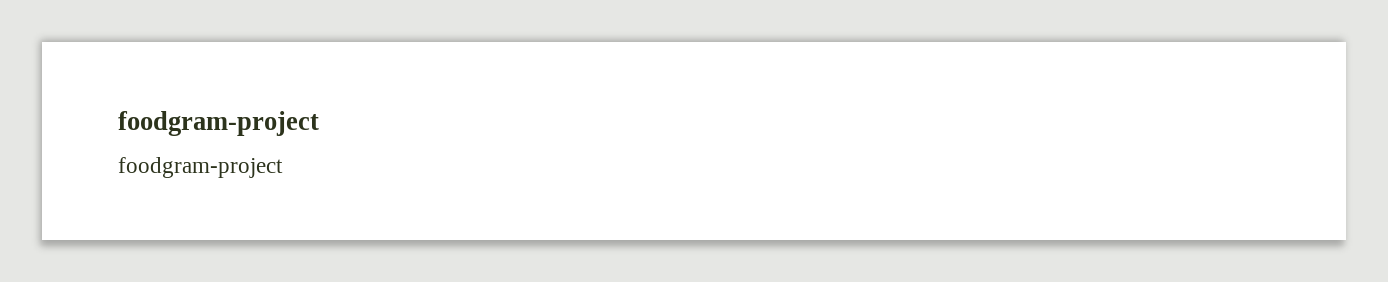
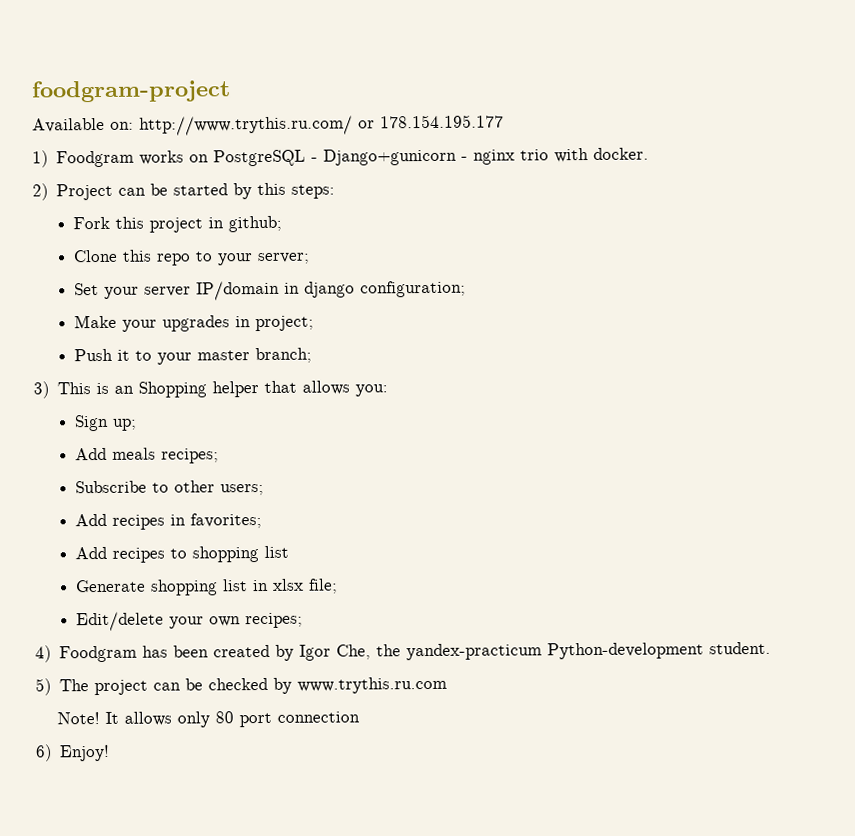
[118,157,283,178] foodgram-project -> [32,114,504,136] [32,147,650,168] [32,182,336,201] [72,215,282,233] [72,249,310,266] [73,280,466,301] [73,314,314,332] [73,347,312,365] [33,380,389,399] [73,414,137,432] [74,447,219,464] [74,480,264,496] [74,513,262,530] [74,545,289,563] [74,578,338,596] [75,611,303,632] [35,641,772,663] [35,676,448,696] [57,711,361,728] [35,744,111,762] Available on: http://www.trythis.ru.com/ or 178.154.195.177 // 1) Foodgram works on PostgreSQL - Django+gunicorn - nginx trio with docker. // 2) Project can be started by this steps: // Fork this project in github; // Clone this repo to your server; // Set your server IP/domain in django configuration; // Make your upgrades in project; // Push it to your master branch; // 3) This is an Shopping helper that allows you: // Sign up; // Add meals recipes; // Subscribe to other users; // Add recipes in favorites; // Add recipes to shopping list // Generate shopping list in xlsx file; // Edit/delete your own recipes; // 4) Foodgram has been created by Igor Che, the yandex-practicum Python-development student. // 5) The project can be checked by www.trythis.ru.com // Note! It allows only 80 port connection // 6) Enjoy!

